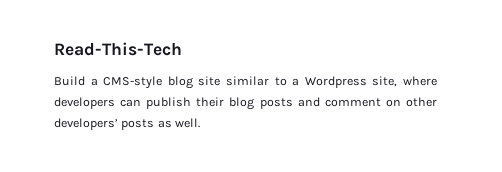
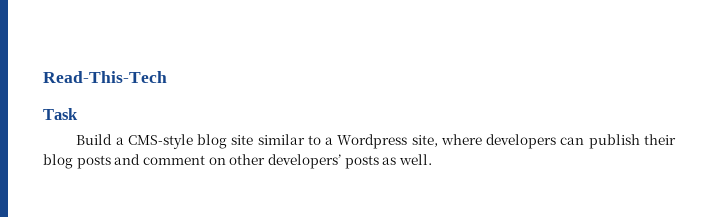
(182, 49) none -> [43,108,78,120] // Task

